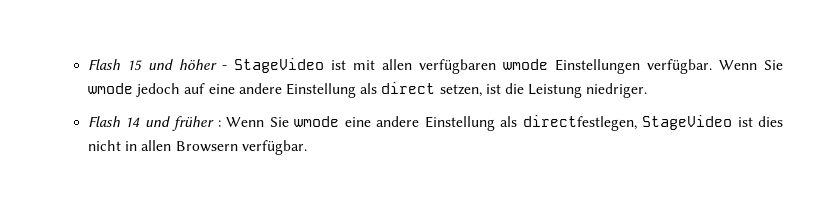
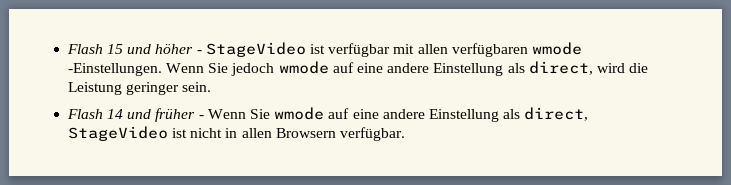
(347, 65) none -> [328,43,391,57] verfügbar
[555,59,783,74] [88,82,648,98] Einstellungen verfügbar. Wenn Sie wmode jedoch auf eine andere Einstellung als direct setzen, ist die Leistung niedriger. -> [67,61,649,76] [67,82,212,95] -Einstellungen. Wenn Sie jedoch wmode auf eine andere Einstellung als direct, wird die Leistung geringer sein.
[217,115,784,131] : Wenn Sie wmode eine andere Einstellung als directfestlegen, StageVideo ist dies -> [198,107,589,122] [67,126,188,141] - Wenn Sie wmode auf eine andere Einstellung als direct, StageVideo ist

